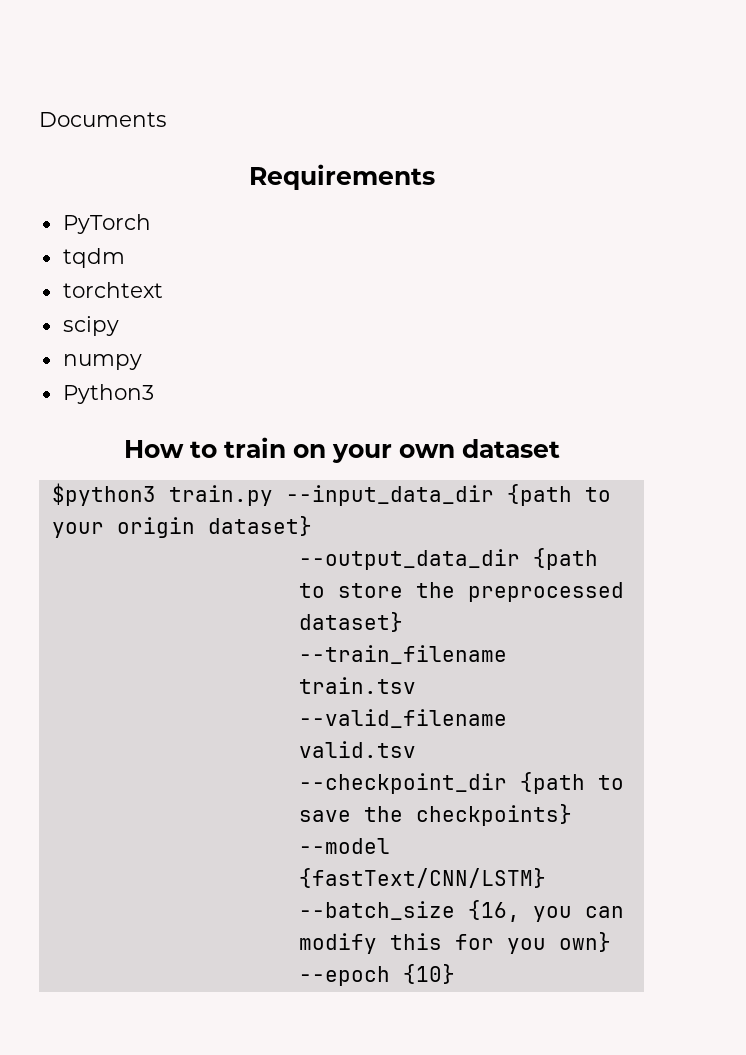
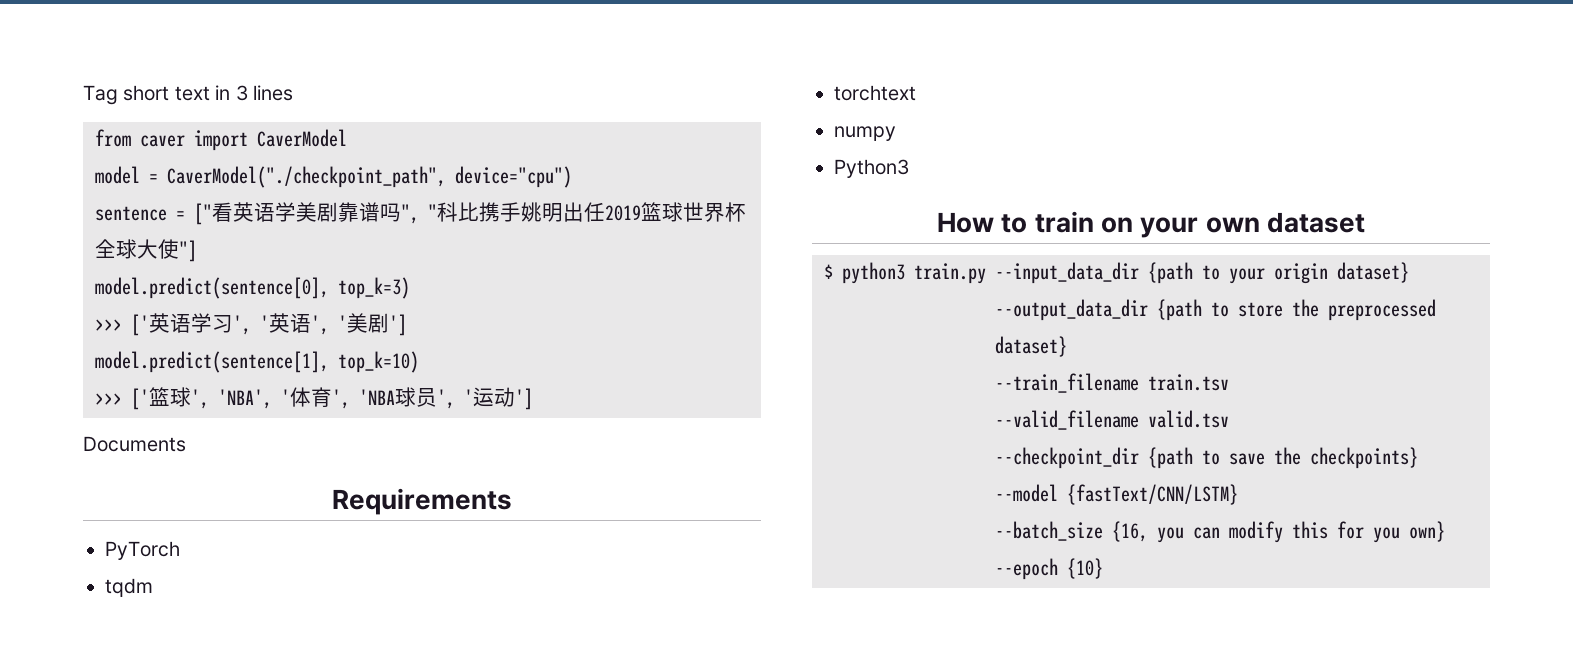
(39, 119) none -> [83,85,293,105] [95,129,347,151] [95,166,572,188] [95,202,746,225] [95,239,197,262] [95,277,410,299] [95,313,407,336] [95,351,419,373] [95,387,533,410] Tag short text in 3 lines // from caver import CaverModel // model = CaverModel("./checkpoint_path", device="cpu") // sentence = ["看英语学美剧靠谱吗", "科比携手姚明出任2019篮球世界杯全球大使"] // model.predict(sentence[0], top_k=3) // >>> ['英语学习', '英语', '美剧'] // model.predict(sentence[1], top_k=10) // >>> ['篮球', 'NBA', '体育', 'NBA球员', '运动'] //
[62,316,119,336] // scipy -> (916, 93) none
[51,483,156,506] $python3 -> [824,262,905,284] $ python3

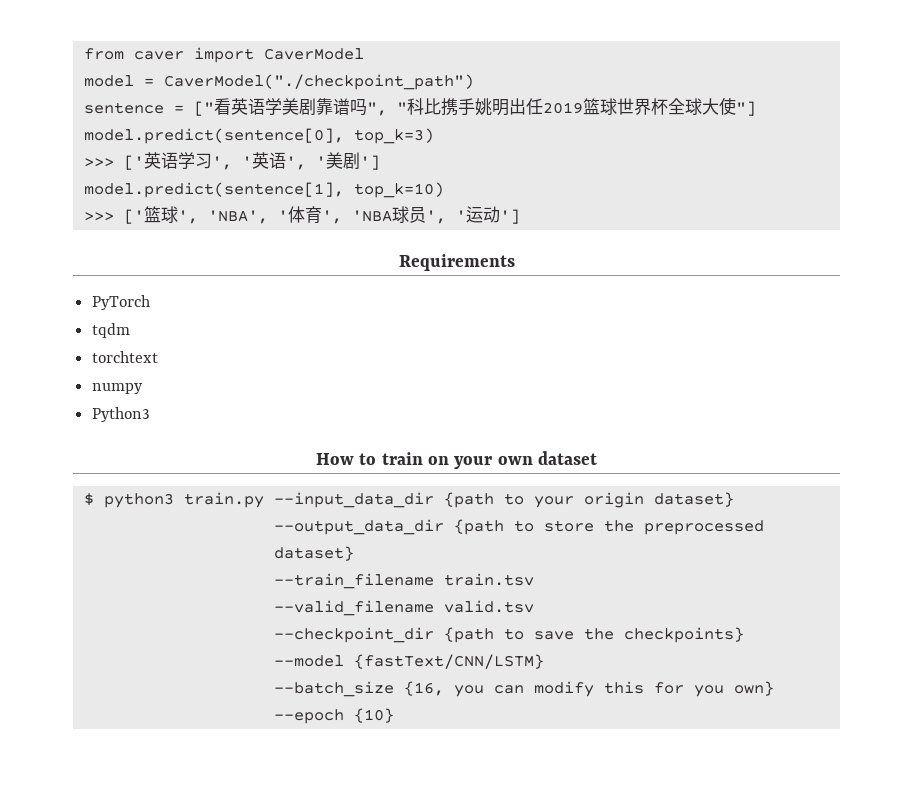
[83,85,293,105] Tag short text in 3 lines // -> (83, 54) none
[167,166,572,188] CaverModel("./checkpoint_path", device="cpu") -> [163,74,474,90] CaverModel("./checkpoint_path")
[83,436,186,452] // Documents -> (520, 216) none

